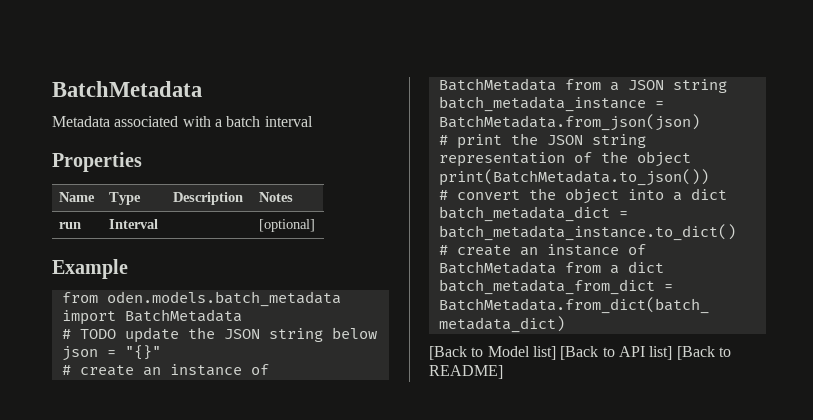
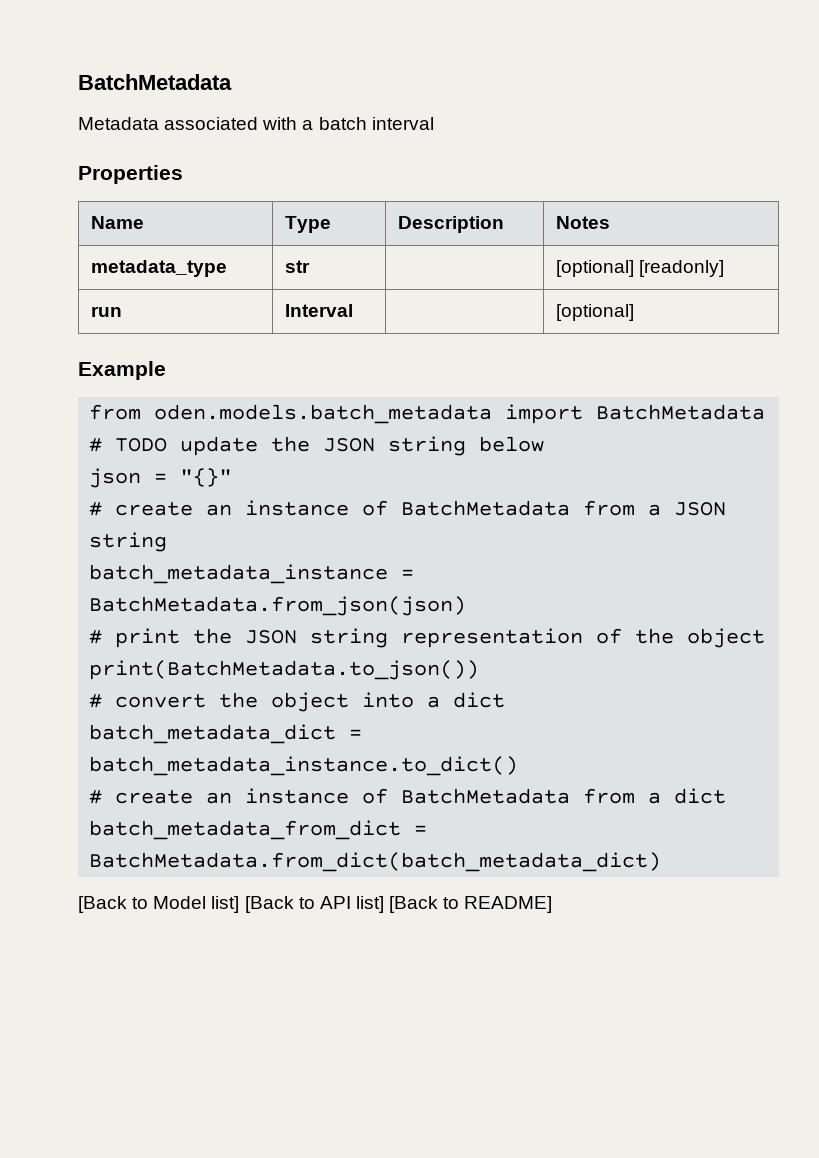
(294, 197) none -> [90,260,227,277] [284,260,310,273] [555,260,724,277] // metadata_type | str | | [optional] [readonly]

